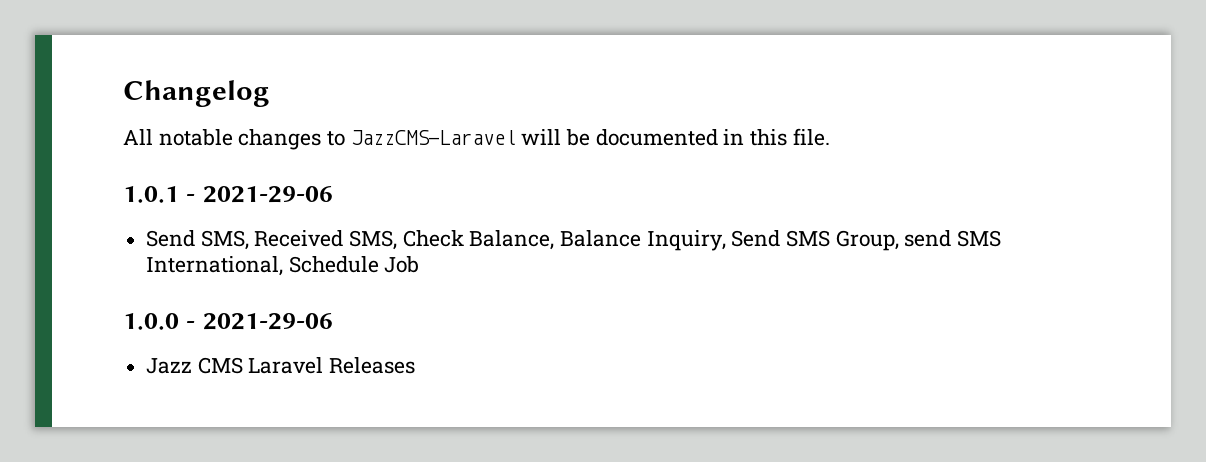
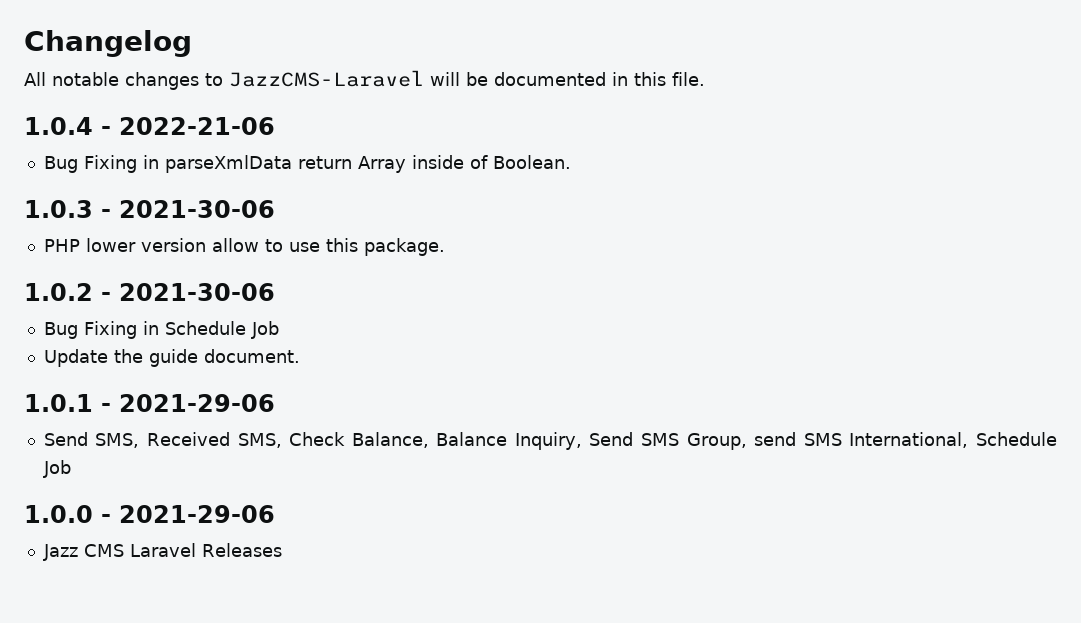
(830, 137) none -> [24,117,275,135] [43,155,571,173] [24,200,275,218] [43,238,445,256] [24,283,275,301] [43,321,279,339] [43,349,300,367] // 1.0.4 - 2022-21-06 // Bug Fixing in parseXmlData return Array inside of Boolean. // 1.0.3 - 2021-30-06 // PHP lower version allow to use this package. // 1.0.2 - 2021-30-06 // Bug Fixing in Schedule Job // Update the guide document.

